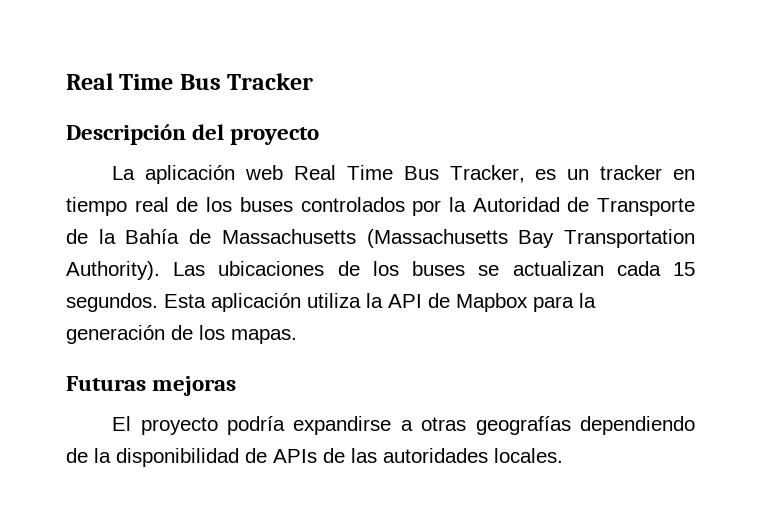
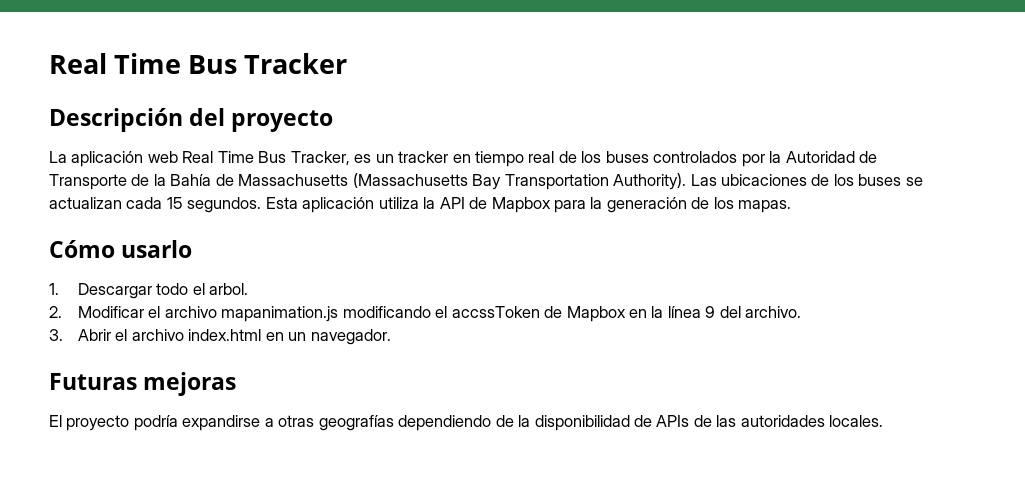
(297, 336) none -> [49,240,193,258] [49,283,249,299] [49,306,802,322] [49,329,391,345] // Cómo usarlo // 1. Descargar todo el arbol. // 2. Modificar el archivo mapanimation.js modificando el accssToken de Mapbox en la línea 9 del archivo. // 3. Abrir el archivo index.html en un navegador.

